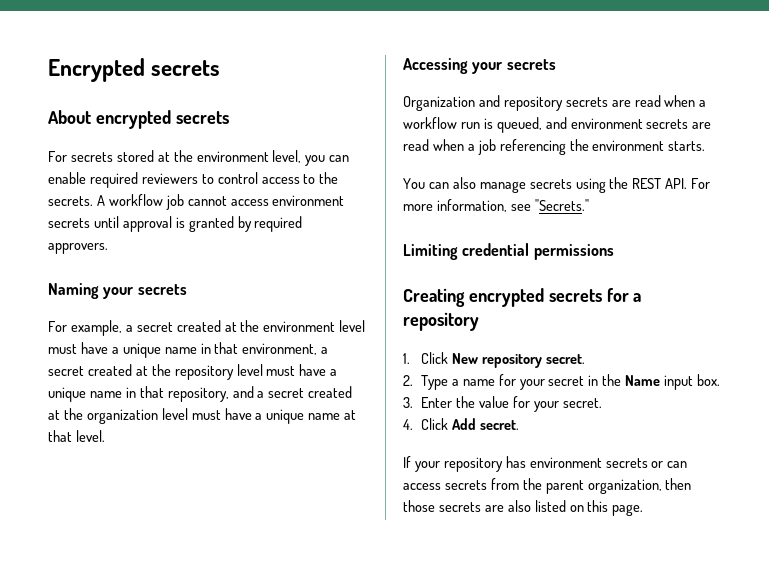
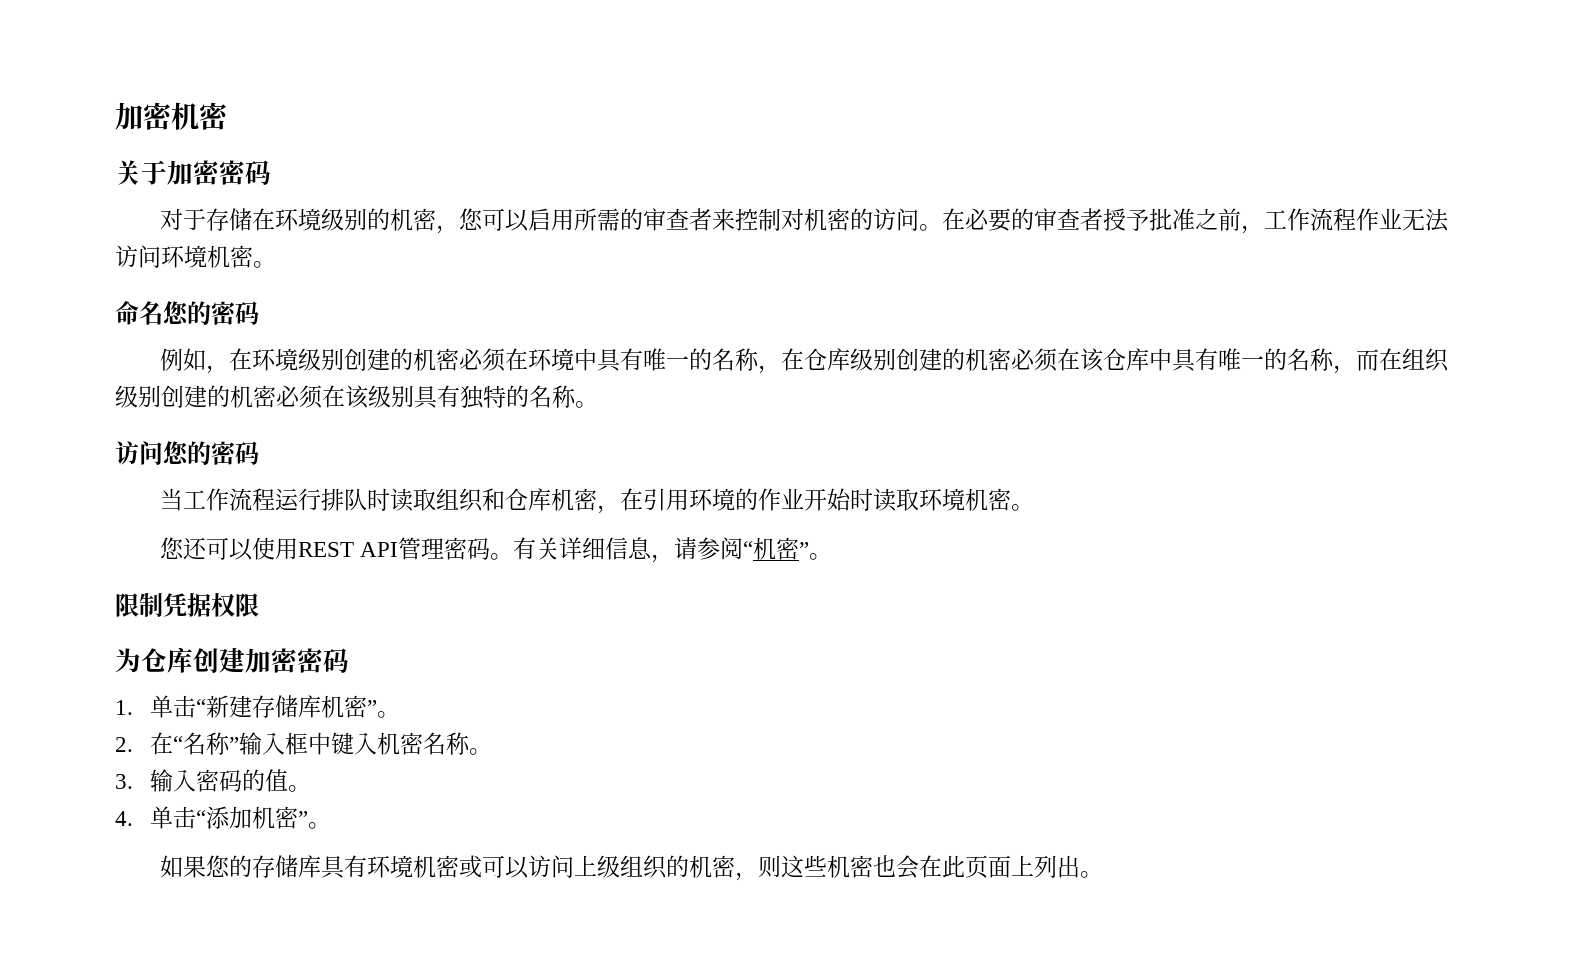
[48,58,221,82] [48,110,229,129] [48,150,350,166] [48,172,339,188] [48,194,345,210] [48,216,303,232] [48,243,108,254] [48,283,187,299] [48,320,366,336] [48,342,329,358] [48,364,338,380] [48,386,353,402] [48,408,357,424] [48,430,105,442] [403,58,556,74] [403,95,707,111] [403,117,712,133] [403,139,706,155] [403,177,711,193] [403,199,589,212] [403,243,614,260] [403,288,642,307] [403,312,479,331] [403,352,585,368] [403,374,721,390] [403,396,602,412] [403,418,519,430] [403,456,688,472] [403,478,692,494] [403,500,644,516] Encrypted secrets // About encrypted secrets // For secrets stored at the environment level, you can enable required reviewers to control access to the secrets. A workflow job cannot access environment secrets until approval is granted by required approvers. // Naming your secrets // For example, a secret created at the environment level must have a unique name in that environment, a secret created at the repository level must have a unique name in that repository, and a secret created at the organization level must have a unique name at that level. // Accessing your secrets // Organization and repository secrets are read when a workflow run is queued, and environment secrets are read when a job referencing the environment starts. // You can also manage secrets using the REST API. For more information, see "Secrets." // Limiting credential permissions // Creating encrypted secrets for a repository // 1. Click New repository secret. // 2. Type a name for your secret in the Name input box. // 3. Enter the value for your secret. // 4. Click Add secret. // If your repository has environment secrets or can access secrets from the parent organization, then those secrets are also listed on this page. -> [115,102,228,130] [115,160,271,185] [160,208,1450,234] [115,245,276,268] [115,301,259,325] [160,348,1450,374] [115,385,598,409] [115,441,259,465] [160,488,1035,514] [160,537,833,563] [115,593,259,617] [115,647,349,673] [115,695,400,718] [115,732,492,755] [115,769,311,792] [115,806,331,829] [160,855,1104,881] 加密机密 // 关于加密密码 // 对于存储在环境级别的机密，您可以启用所需的审查者来控制对机密的访问。在必要的审查者授予批准之前，工作流程作业无法访问环境机密。 // 命名您的密码 // 例如，在环境级别创建的机密必须在环境中具有唯一的名称，在仓库级别创建的机密必须在该仓库中具有唯一的名称，而在组织级别创建的机密必须在该级别具有独特的名称。 // 访问您的密码 // 当工作流程运行排队时读取组织和仓库机密，在引用环境的作业开始时读取环境机密。 // 您还可以使用REST API管理密码。有关详细信息，请参阅“机密”。 // 限制凭据权限 // 为仓库创建加密密码 // 1.单击“新建存储库机密”。 // 2.在“名称”输入框中键入机密名称。 // 3.输入密码的值。 // 4.单击“添加机密”。 // 如果您的存储库具有环境机密或可以访问上级组织的机密，则这些机密也会在此页面上列出。

